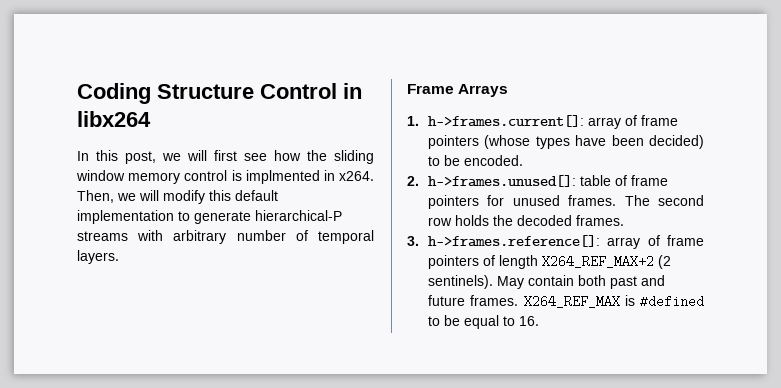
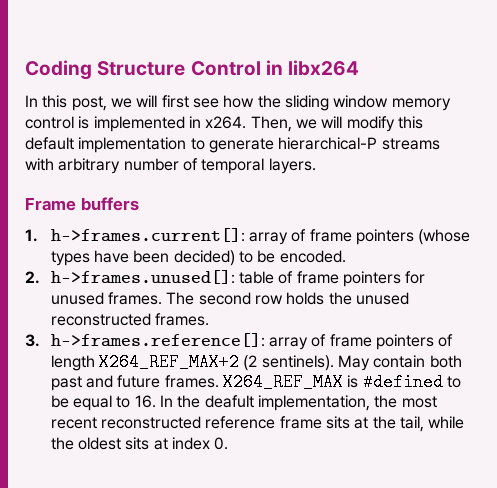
[245,170,320,184] implmented -> [93,116,185,132] implemented
[458,84,509,97] Arrays -> [80,197,139,211] buffers
[517,215,573,226] decoded -> [355,292,409,305] [50,313,151,326] unused reconstructed
(540, 321) none -> [159,395,437,411] [50,416,465,432] [50,437,229,450] In the deafult implementation, the most recent reconstructed reference frame sits at the tail, while the oldest sits at index 0.

